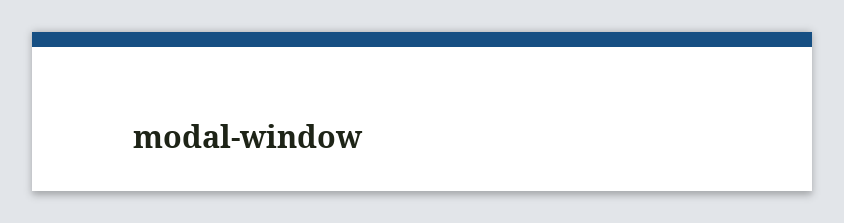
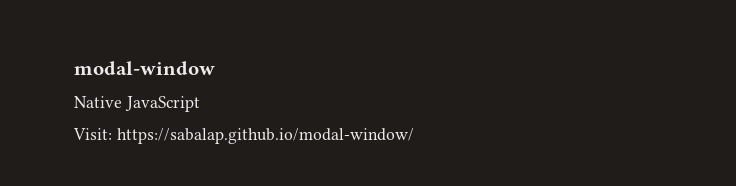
(363, 136) none -> [74,96,200,112] [73,128,414,144] // Native JavaScript // Visit: https://sabalap.github.io/modal-window/

